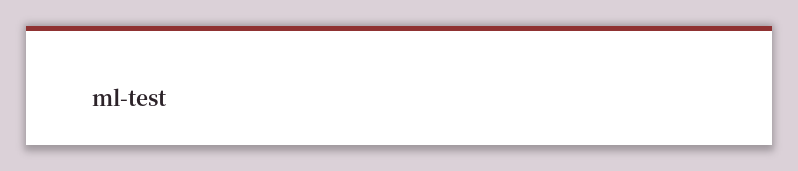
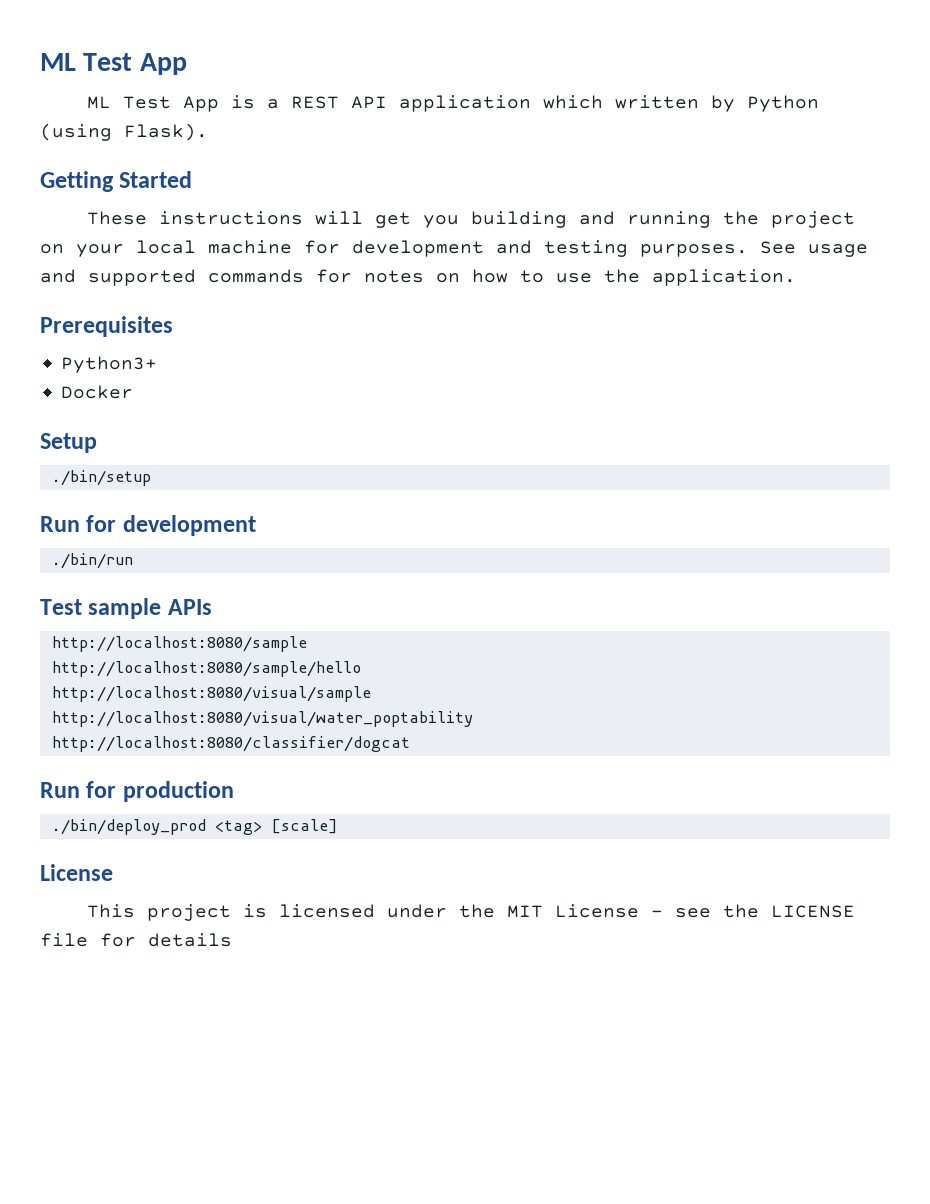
[92,88,167,106] ml-test -> [40,53,187,75] [87,95,820,112] [40,123,208,141] [40,171,193,192] [87,211,856,228] [40,240,868,257] [40,269,796,286] [40,316,173,337] [61,356,158,373] [61,385,134,399] [40,433,97,453] [51,470,151,486] [40,515,256,536] [51,553,133,569] [40,598,212,619] [51,636,307,652] [51,661,361,677] [51,686,371,702] [51,711,473,727] [51,736,410,752] [40,781,234,802] [51,819,338,835] [40,864,113,881] [87,904,856,921] [40,933,232,947] ML Test App // ML Test App is a REST API application which written by Python (using Flask). // Getting Started // These instructions will get you building and running the project on your local machine for development and testing purposes. See usage and supported commands for notes on how to use the application. // Prerequisites // Python3+ // Docker // Setup // ./bin/setup // Run for development // ./bin/run // Test sample APIs // http://localhost:8080/sample // http://localhost:8080/sample/hello // http://localhost:8080/visual/sample // http://localhost:8080/visual/water_poptability // http://localhost:8080/classifier/dogcat // Run for production // ./bin/deploy_prod <tag> [scale] // License // This project is licensed under the MIT License - see the LICENSE file for details

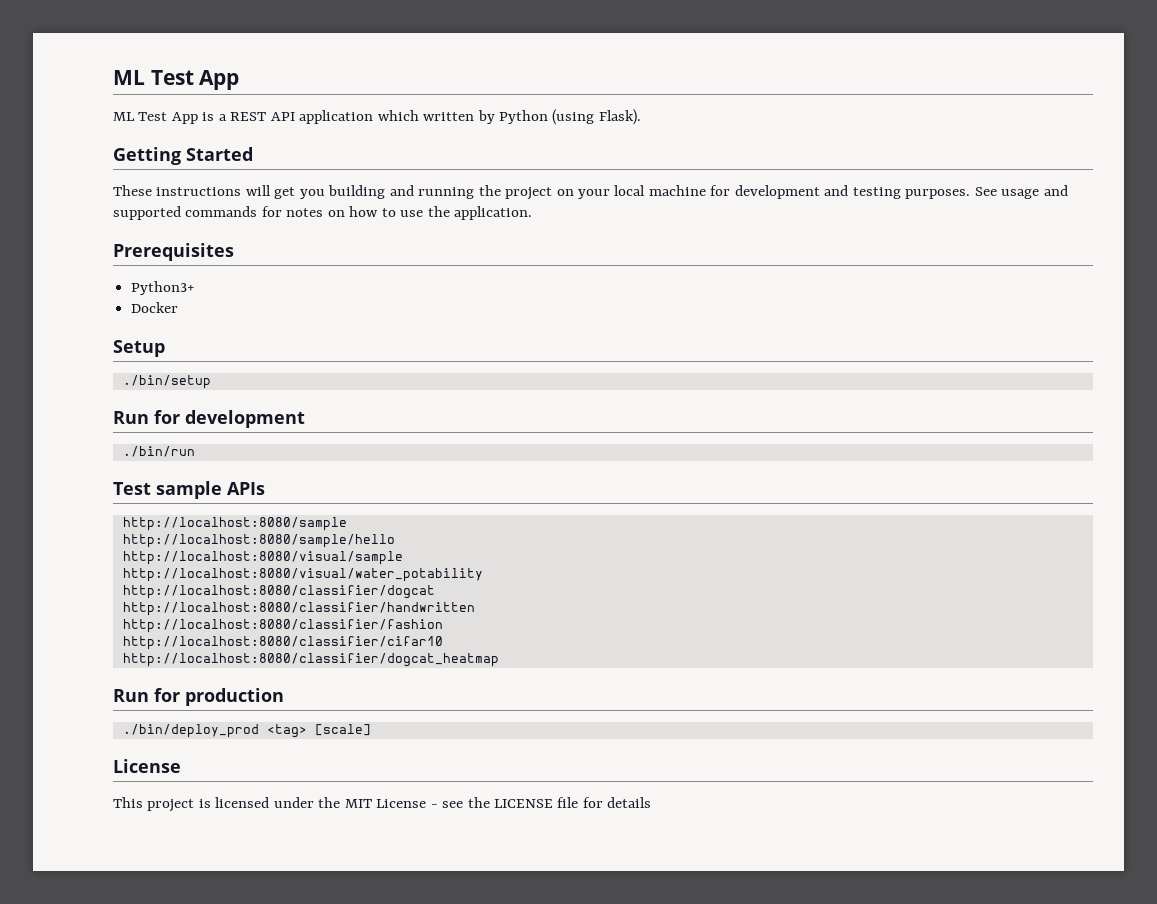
[51,711,473,727] http://localhost:8080/visual/water_poptability -> [122,568,483,582] http://localhost:8080/visual/water_potability
(410, 744) none -> [122,602,475,616] [122,619,443,633] [122,636,443,650] [122,653,499,667] // http://localhost:8080/classifier/handwritten // http://localhost:8080/classifier/fashion // http://localhost:8080/classifier/cifar10 // http://localhost:8080/classifier/dogcat_heatmap

